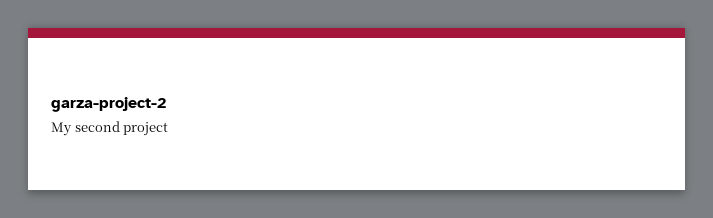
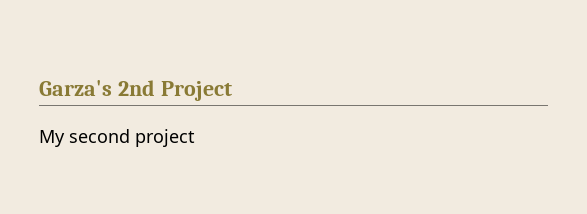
[51,97,166,112] garza-project-2 -> [39,80,232,101] Garza's 2nd Project

